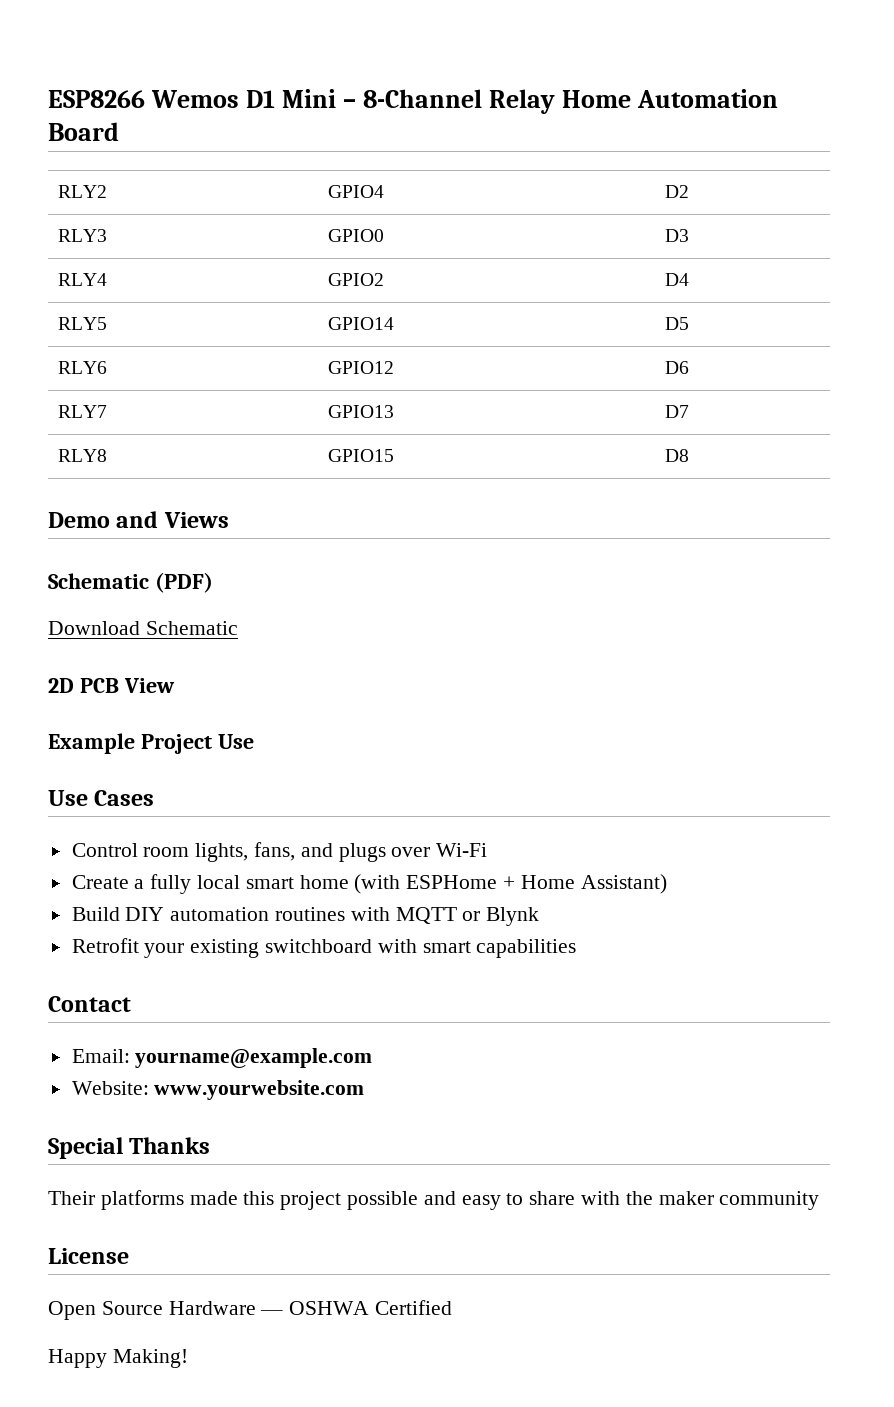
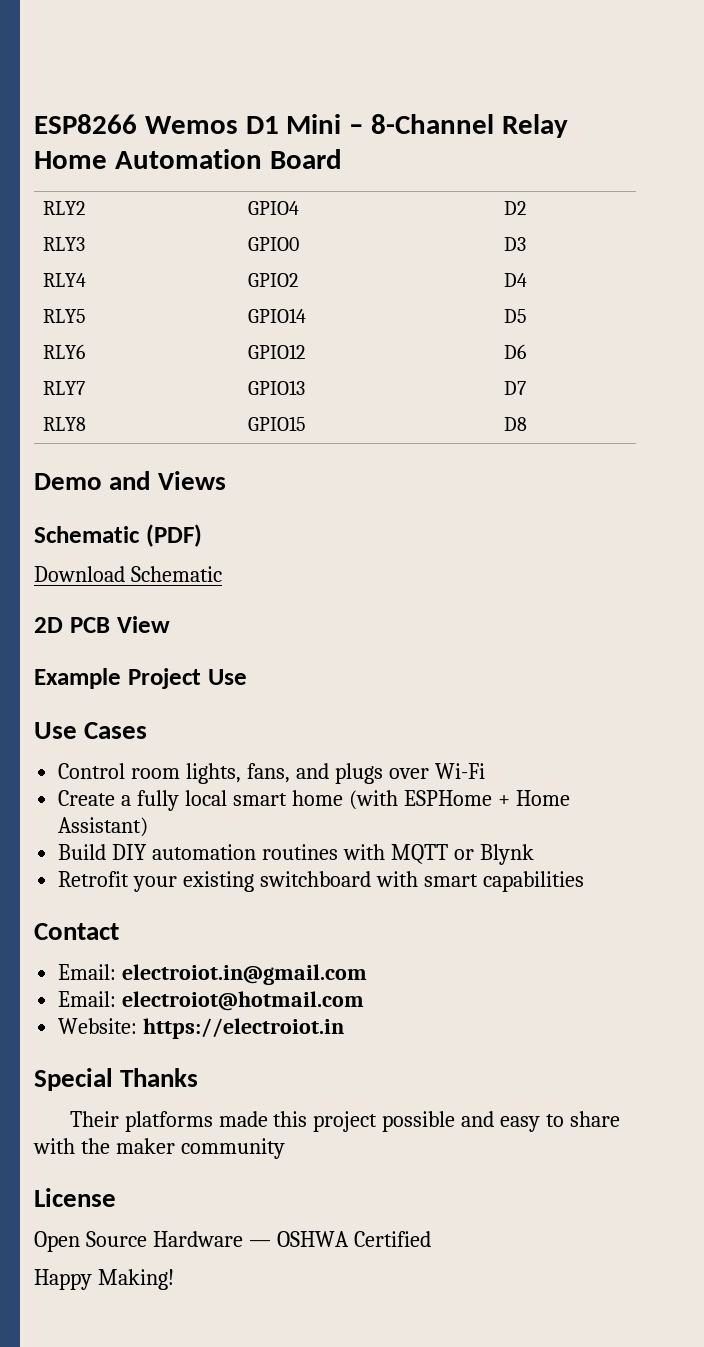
[135,1048,373,1068] yourname@example.com -> [122,964,368,985] [58,991,365,1011] electroiot.in@gmail.com // Email: electroiot@hotmail.com
[154,1080,365,1100] www.yourwebsite.com -> [143,1018,345,1039] https://electroiot.in

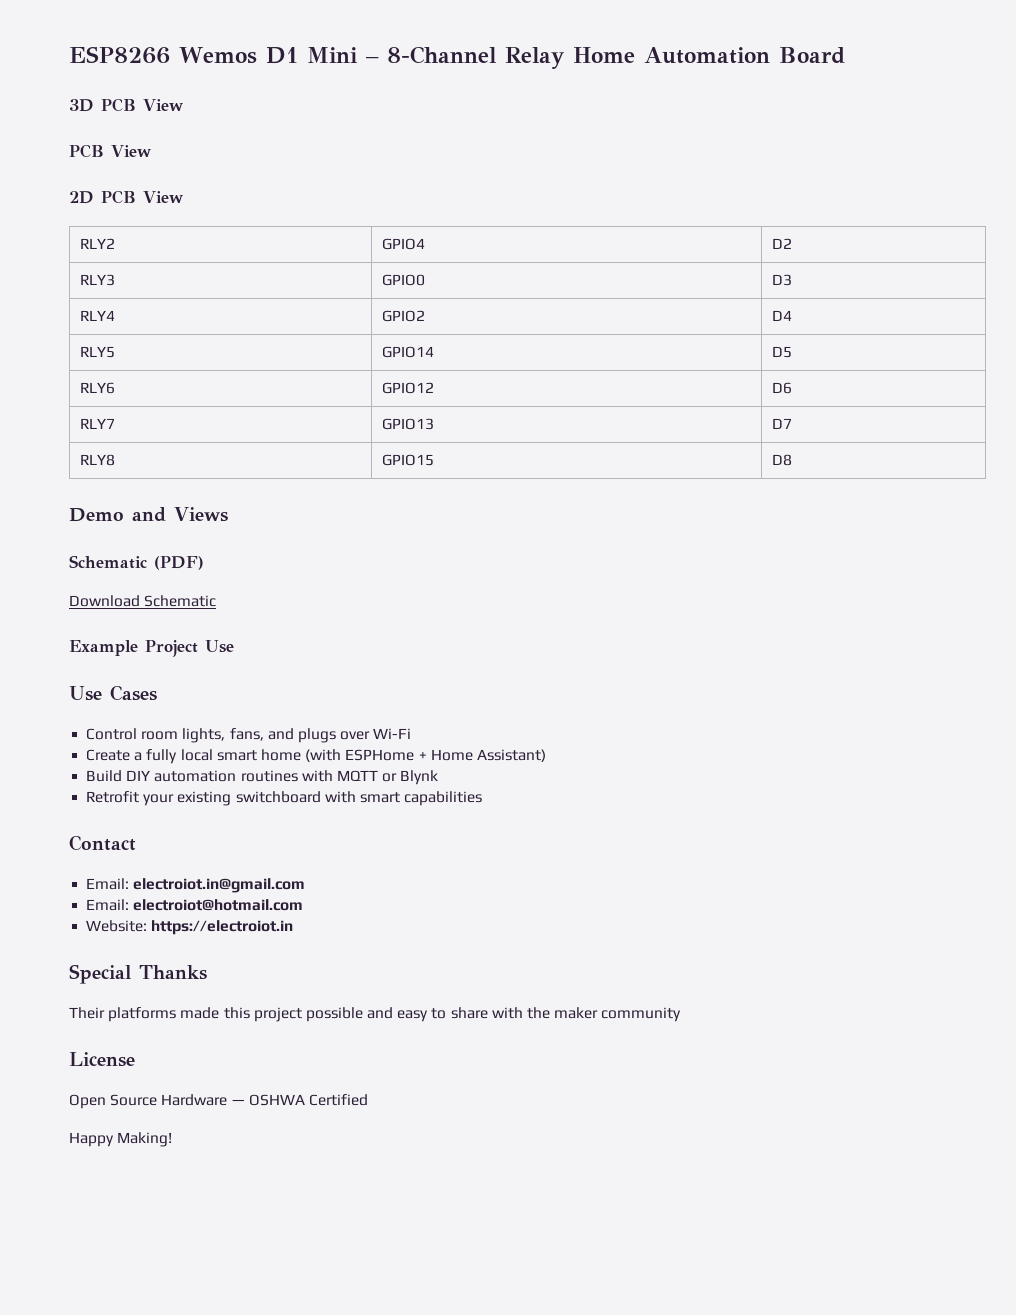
(342, 159) none -> [69,98,183,112] [69,144,151,158] [69,190,183,204] // 3D PCB View // PCB View // 2D PCB View
[34,616,170,633] // 2D PCB View -> (217, 601) none

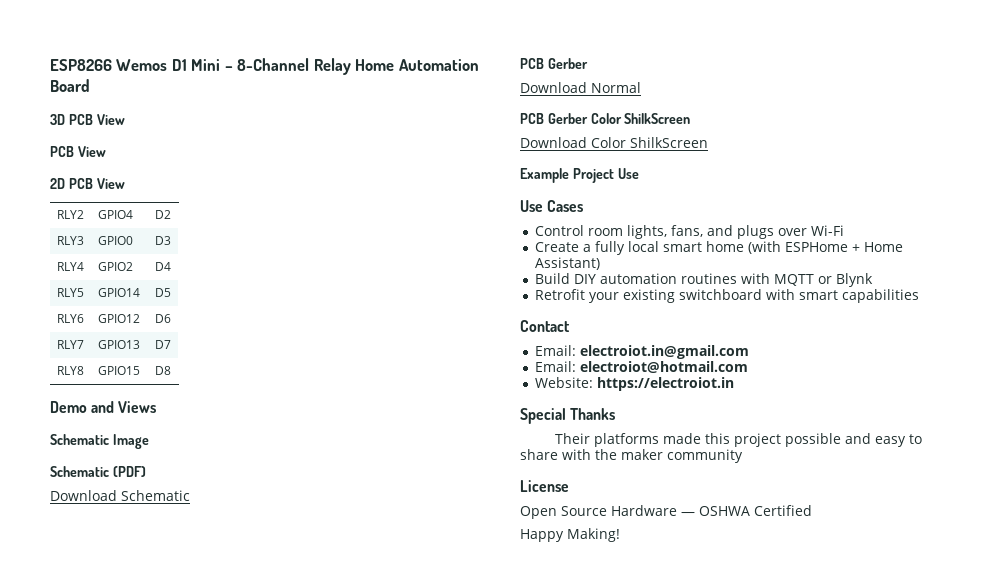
(228, 514) none -> [50,434,149,449] // Schematic Image
(217, 601) none -> [520,58,588,69] [520,82,641,93] [520,113,691,124] [520,137,708,148] // PCB Gerber // Download Normal // PCB Gerber Color ShilkScreen // Download Color ShilkScreen

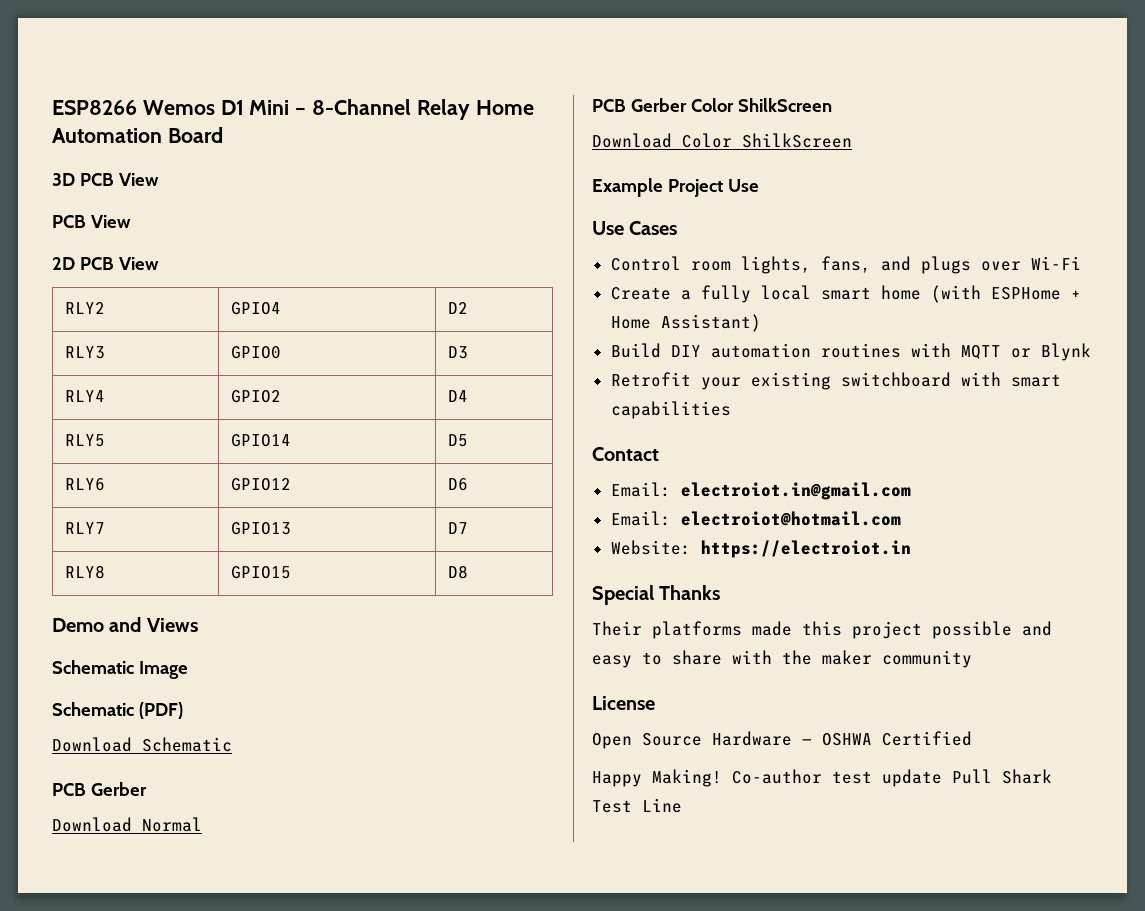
(620, 535) none -> [732,769,1052,787] [592,798,682,813] Co-author test update Pull Shark Test Line

